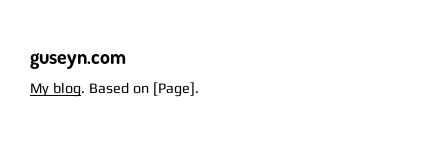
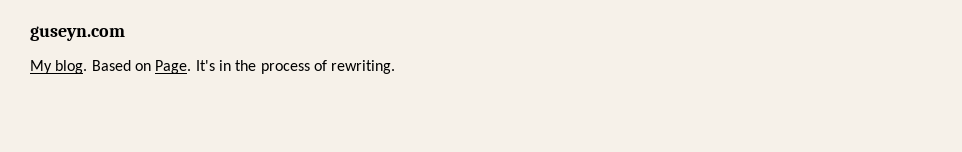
[152,82,199,97] [Page]. -> [155,60,396,74] Page. It's in the process of rewriting.

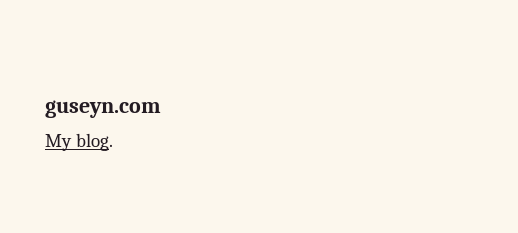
[91,60,396,74] Based on Page. It's in the process of rewriting. -> (114, 142) none

